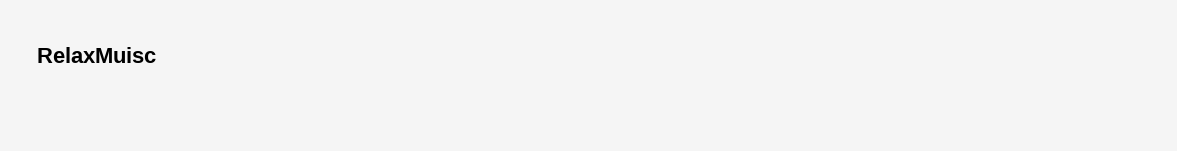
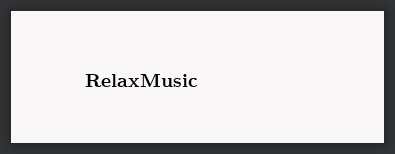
[37,47,156,63] RelaxMuisc -> [85,73,198,87] RelaxMusic

